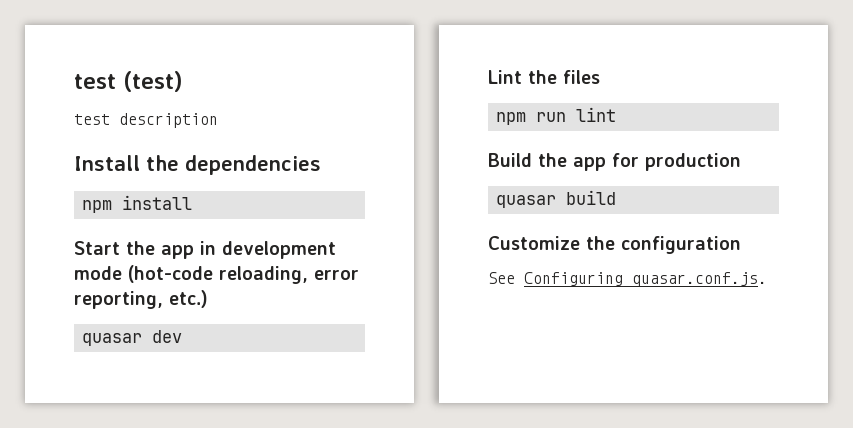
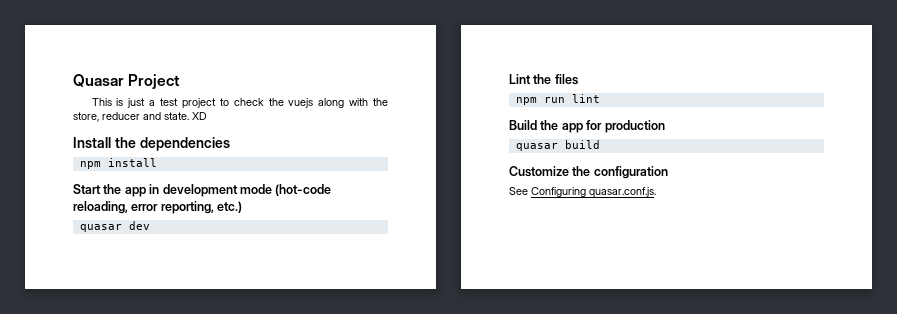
[74,71,183,92] [74,113,218,128] test (test) // test description -> [73,74,181,89] [91,98,388,109] [73,112,207,122] Quasar Project // This is just a test project to check the vuejs along with the store, reducer and state. XD

